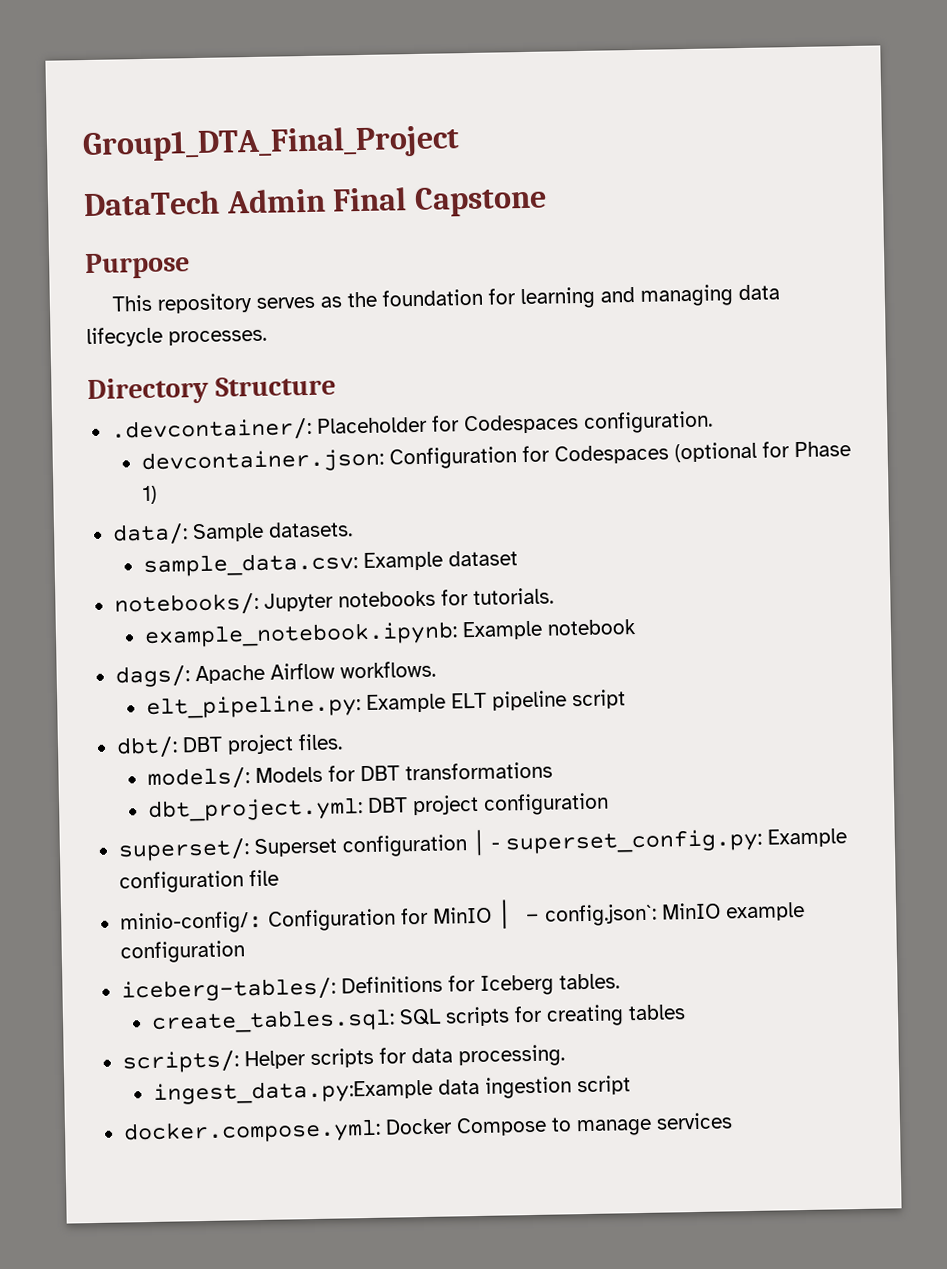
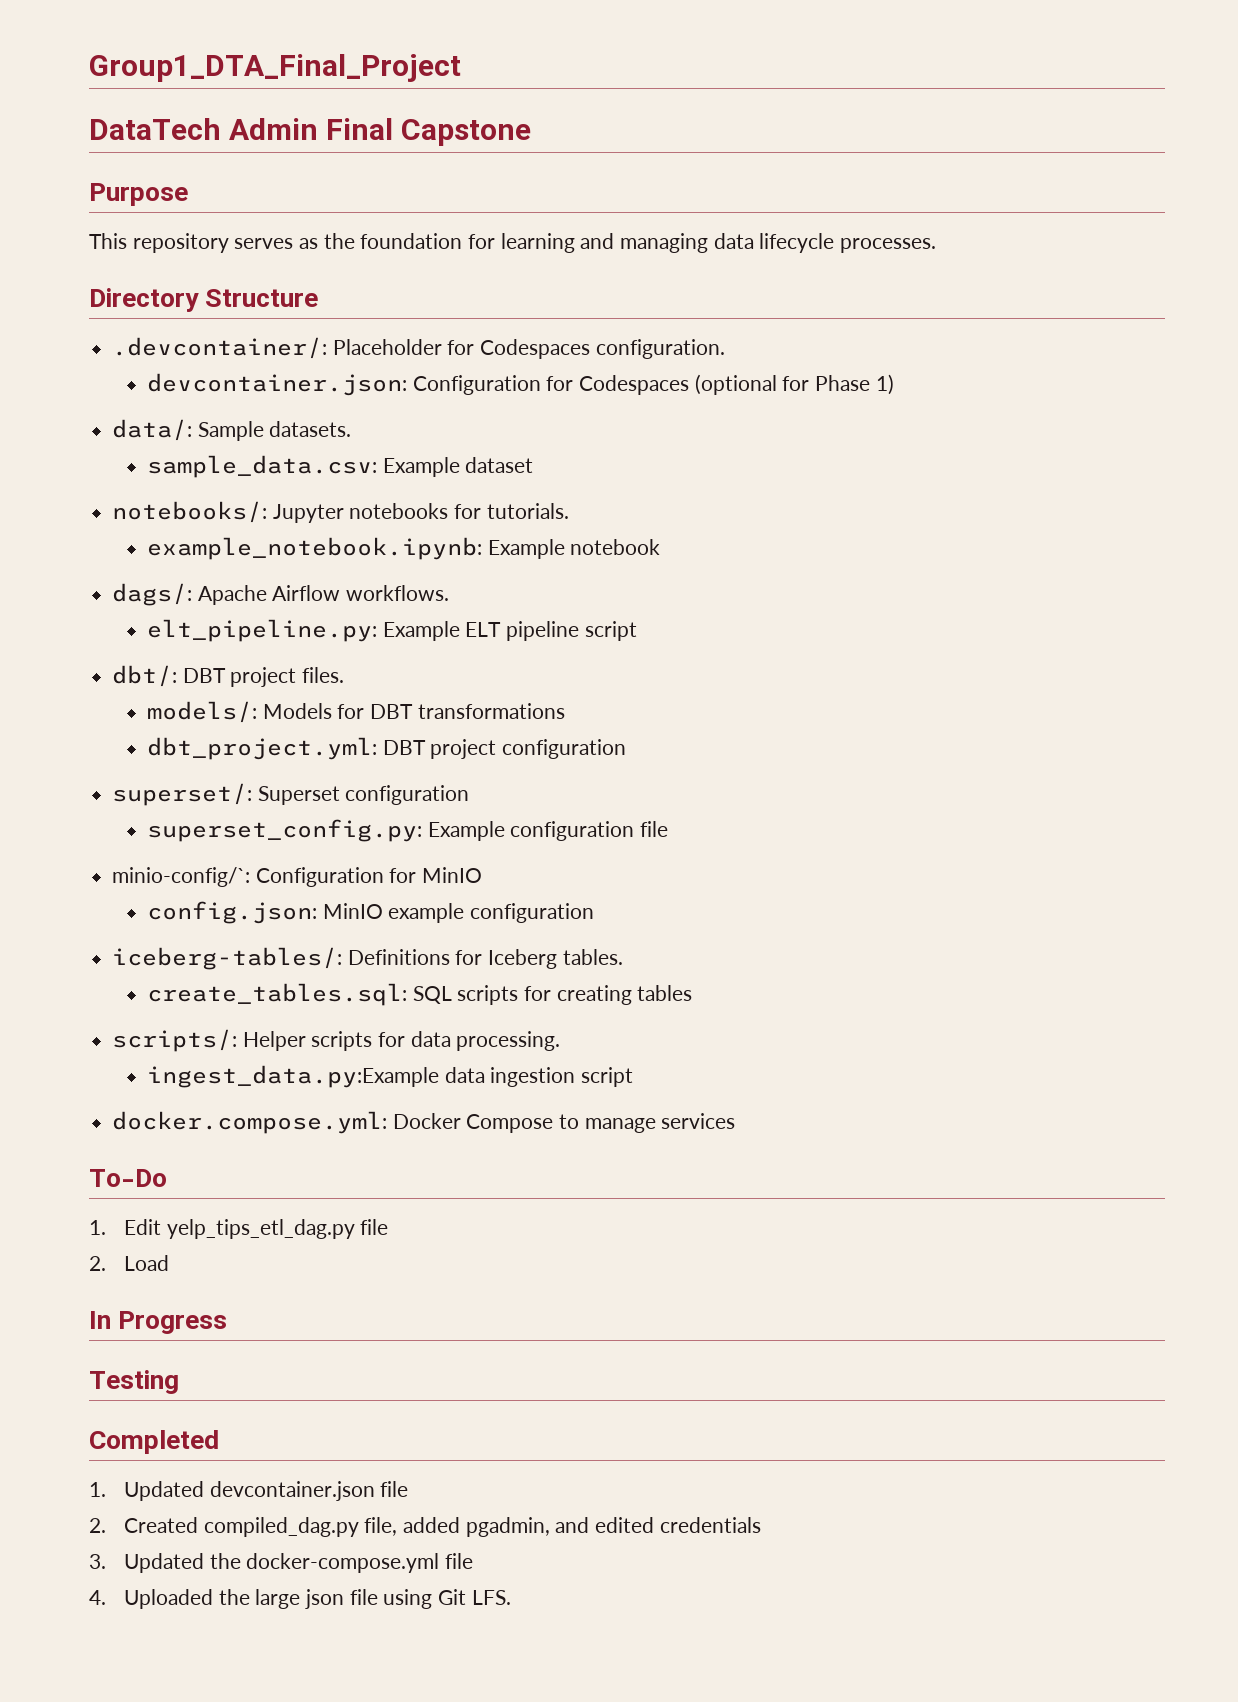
[471,829,500,857] │ - -> (470, 795) //
[119,910,263,935] minio-config/: -> [112,867,251,887] minio-config/`:
[495,899,657,929] │ - config.json`: -> [147,901,318,924] // config.json:
(733, 1121) none -> [89,1169,167,1187] [89,1219,389,1239] [89,1255,169,1271] [89,1311,228,1334] [89,1370,179,1394] [89,1430,219,1454] [89,1481,409,1501] [89,1517,761,1537] [89,1553,473,1573] [89,1589,511,1609] // To-Do // 1. Edit yelp_tips_etl_dag.py file // 2. Load // In Progress // Testing // Completed // 1. Updated devcontainer.json file // 2. Created compiled_dag.py file, added pgadmin, and edited credentials // 3. Updated the docker-compose.yml file // 4. Uploaded the large json file using Git LFS.

